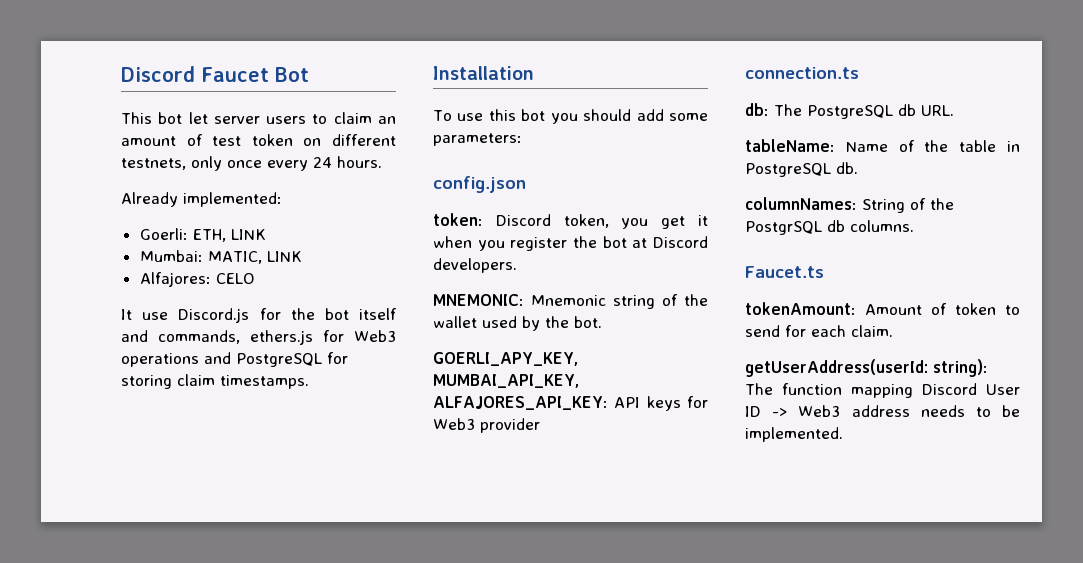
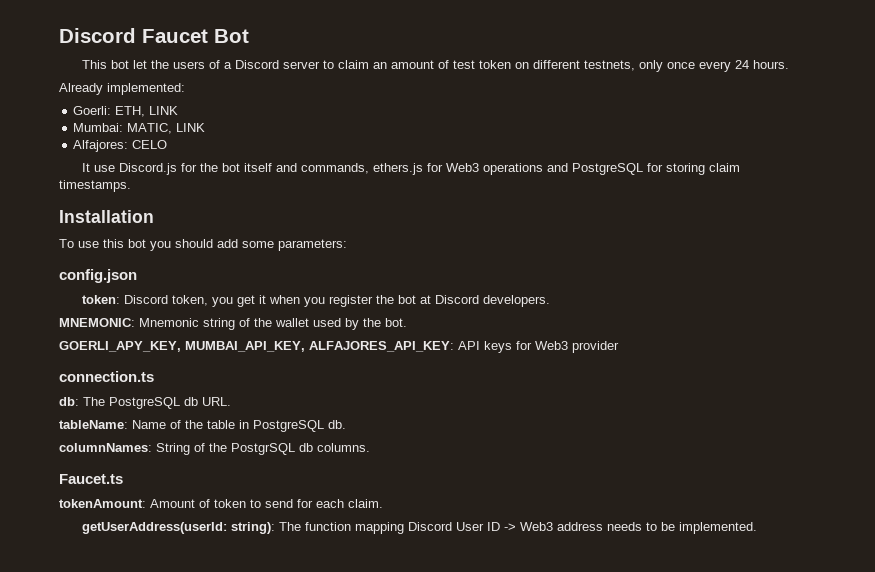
[213,116,307,124] server users -> [151,60,321,69] the users of a Discord server

